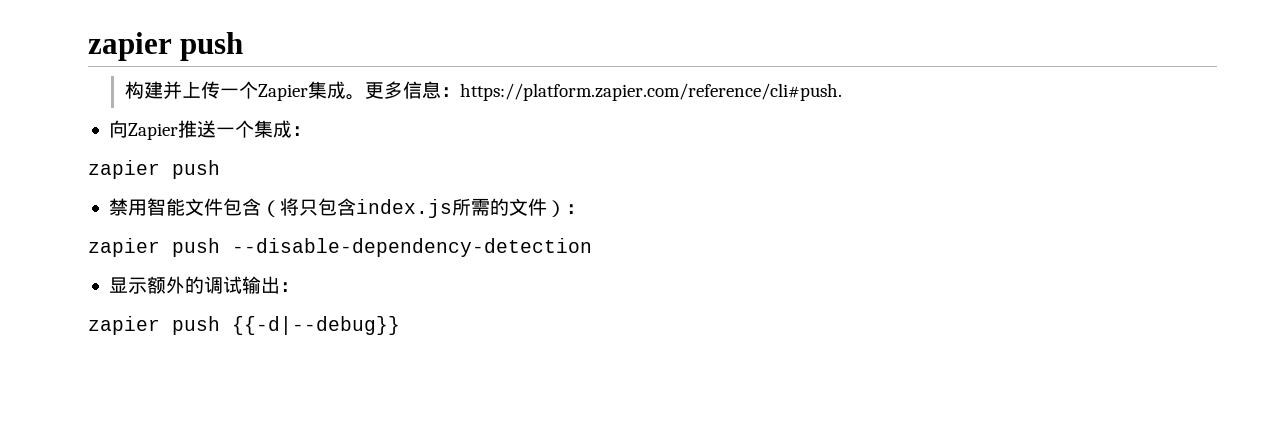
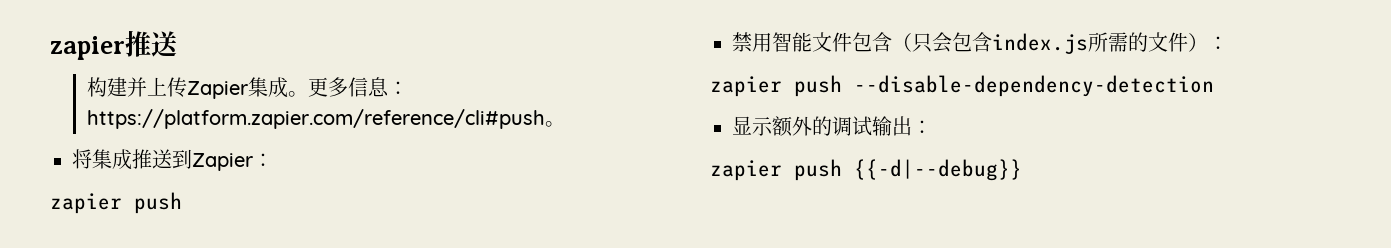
[88,32,244,61] zapier push -> [50,30,178,60] zapier推送
[219,81,258,99] 一个 -> (187, 87) none
[459,83,842,101] [108,120,292,140] https://platform.zapier.com/reference/cli#push. // 向Zapier推送一个集成 -> [86,109,565,129] [72,149,253,171] https://platform.zapier.com/reference/cli#push。 // 将集成推送到Zapier
[279,198,318,216] 将只 -> [912,32,952,53] 只会

